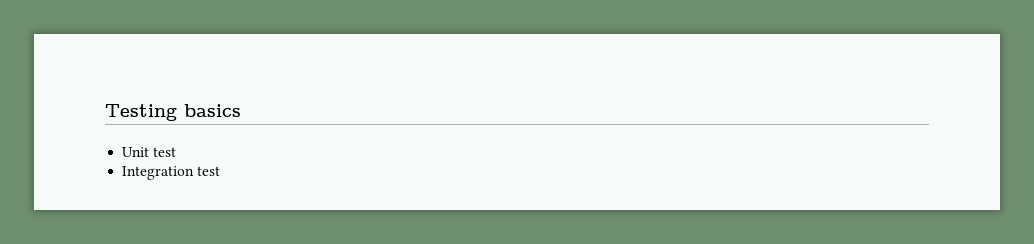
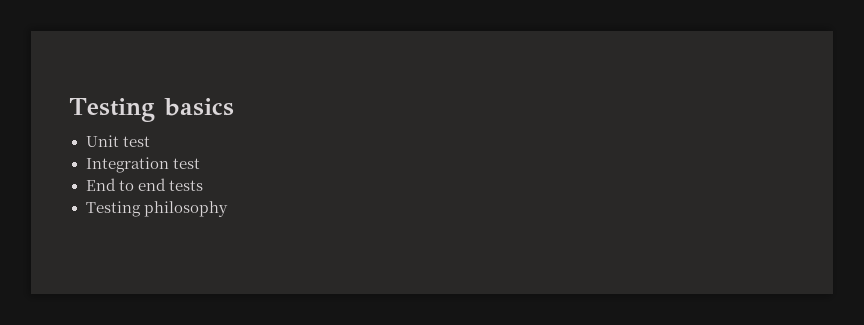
(221, 171) none -> [85,178,203,191] [85,201,228,217] // End to end tests // Testing philosophy

